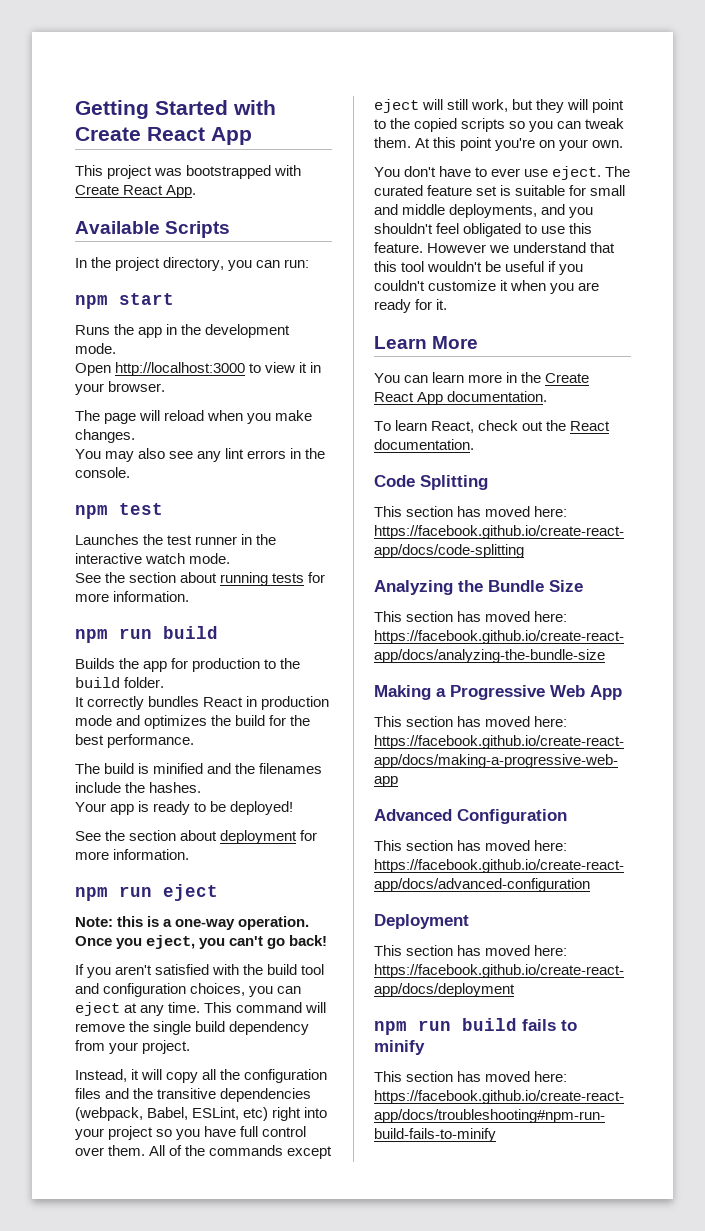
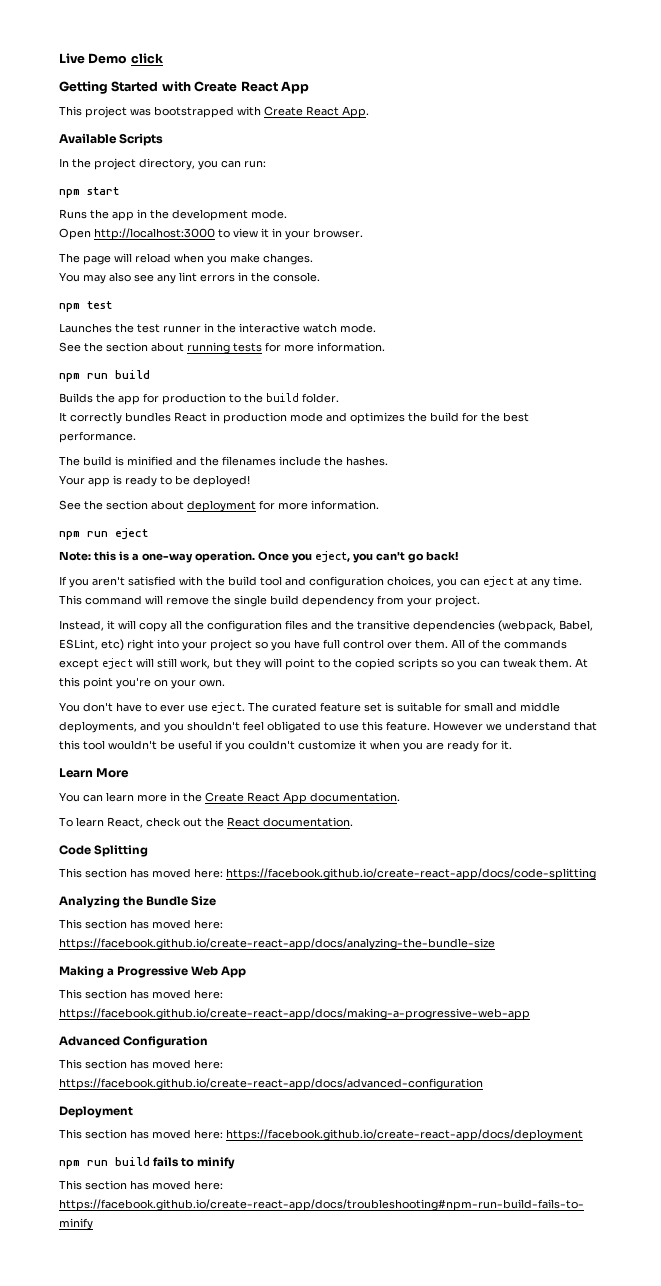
(75, 109) none -> [59,53,163,64] Live Demo click //

